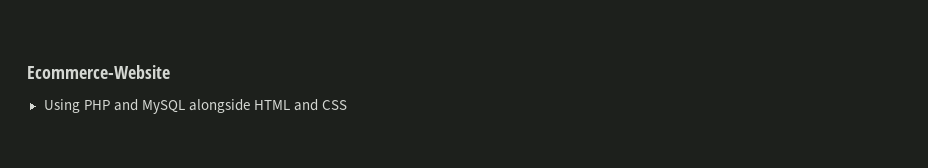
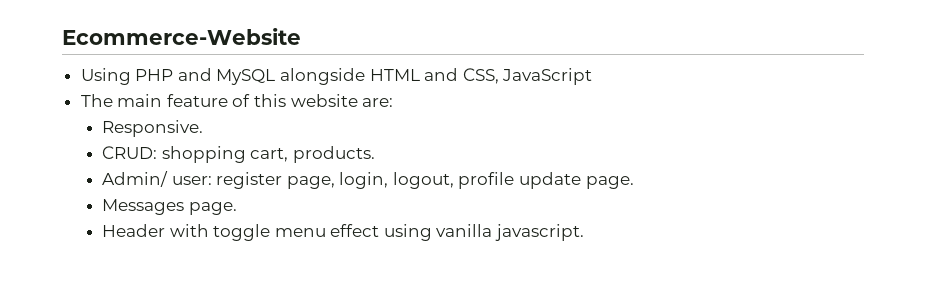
[321,100,347,110] CSS -> [462,68,593,85] [80,94,394,107] [101,120,203,137] [101,146,375,163] [101,171,634,189] [101,199,237,215] [101,224,585,241] CSS, JavaScript // The main feature of this website are: // Responsive. // CRUD: shopping cart, products. // Admin/ user: register page, login, logout, profile update page. // Messages page. // Header with toggle menu effect using vanilla javascript.

